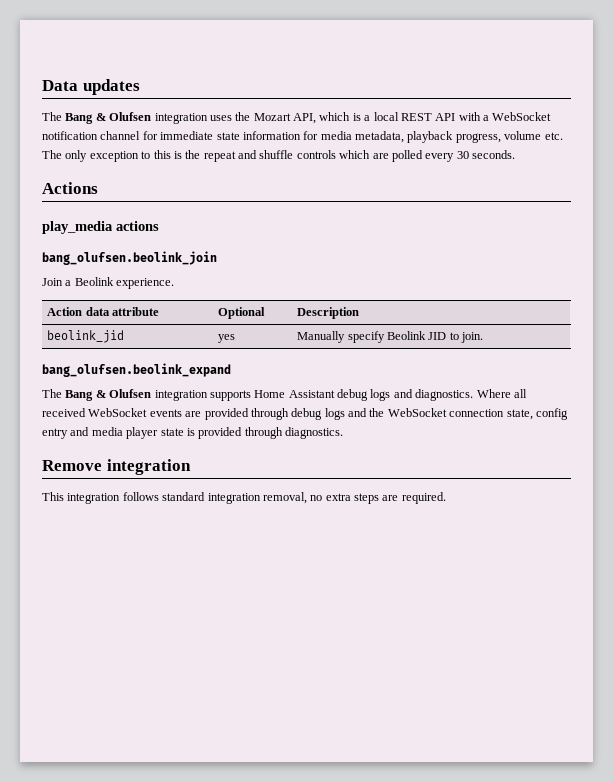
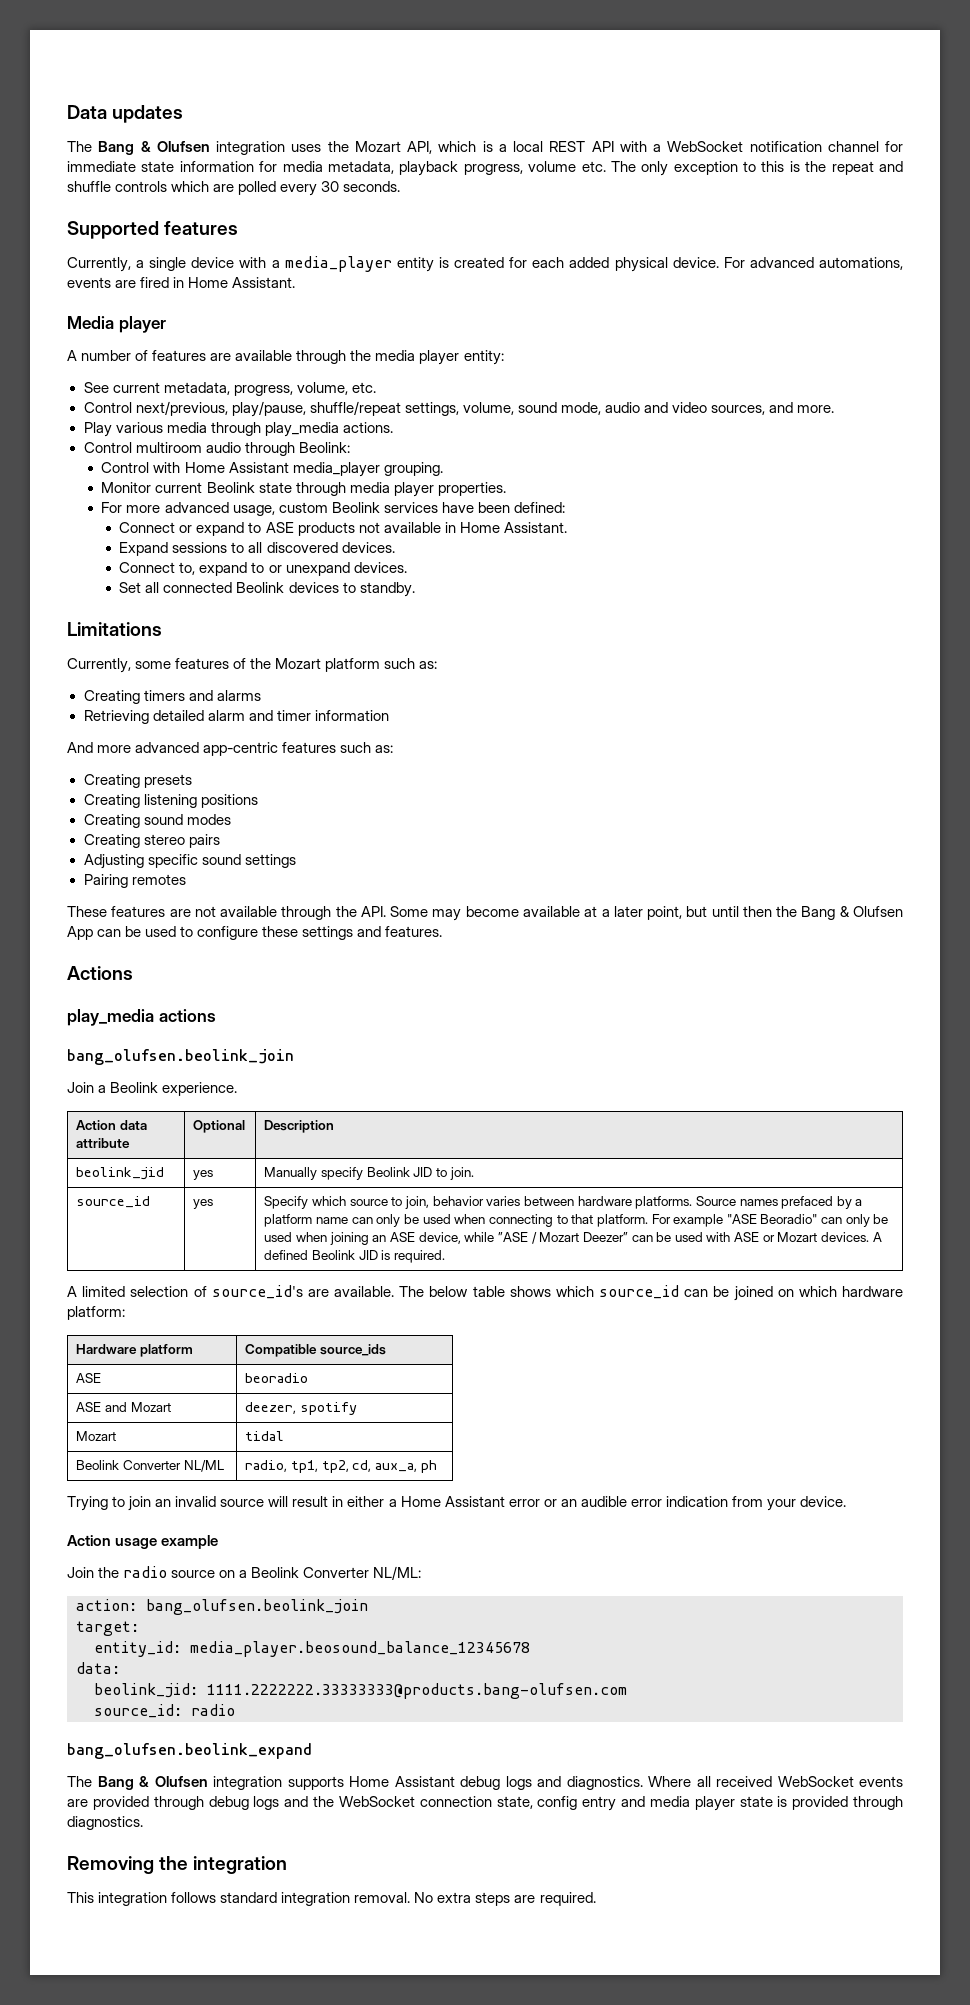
(515, 154) none -> [67,221,239,239] [67,256,904,272] [67,277,296,288] [67,316,166,333] [67,350,504,365] [83,382,376,396] [83,401,835,417] [83,422,393,437] [83,442,350,456] [101,462,443,477] [101,482,506,497] [101,502,565,516] [119,522,567,536] [119,542,395,556] [119,562,407,576] [119,582,415,597] [67,622,162,636] [67,658,438,673] [83,690,261,704] [83,710,389,724] [67,742,394,756] [83,774,192,788] [83,794,258,808] [83,814,231,828] [83,834,220,848] [83,854,296,869] [83,874,186,888] [67,906,903,921] [67,926,443,940] // Supported features // Currently, a single device with a media_player entity is created for each added physical device. For advanced automations, events are fired in Home Assistant. // Media player // A number of features are available through the media player entity: // See current metadata, progress, volume, etc. // Control next/previous, play/pause, shuffle/repeat settings, volume, sound mode, audio and video sources, and more. // Play various media through play_media actions. // Control multiroom audio through Beolink: // Control with Home Assistant media_player grouping. // Monitor current Beolink state through media player properties. // For more advanced usage, custom Beolink services have been defined: // Connect or expand to ASE products not available in Home Assistant. // Expand sessions to all discovered devices. // Connect to, expand to or unexpand devices. // Set all connected Beolink devices to standby. // Limitations // Currently, some features of the Mozart platform such as: // Creating timers and alarms // Retrieving detailed alarm and timer information // And more advanced app-centric features such as: // Creating presets // Creating listening positions // Creating sound modes // Creating stereo pairs // Adjusting specific sound settings // Pairing remotes // These features are not available through the API. Some may become available at a later point, but until then the Bang & Olufsen App can be used to configure these settings and features.
(484, 337) none -> [76,1196,151,1208] [193,1199,214,1209] [264,1196,863,1209] [264,1214,889,1227] [264,1232,882,1245] [264,1250,446,1263] [67,1285,903,1301] [67,1306,125,1320] [76,1344,194,1357] [245,1344,387,1357] [76,1373,102,1383] [245,1373,309,1383] [76,1402,171,1412] [245,1402,358,1415] [76,1431,117,1441] [245,1431,285,1441] [76,1460,224,1472] [245,1460,437,1473] [67,1496,847,1511] [67,1535,219,1549] [67,1566,422,1580] [76,1599,368,1615] [76,1621,139,1636] [94,1641,530,1657] [76,1662,120,1674] [94,1683,627,1699] [94,1704,235,1718] // source_id | yes | Specify which source to join, behavior varies between hardware platforms. Source names prefaced by a platform name can only be used when connecting to that platform. For example "ASE Beoradio" can only be used when joining an ASE device, while ”ASE / Mozart Deezer” can be used with ASE or Mozart devices. A defined Beolink JID is required. // A limited selection of source_id's are available. The below table shows which source_id can be joined on which hardware platform: // Hardware platform | Compatible source_ids // ASE | beoradio // ASE and Mozart | deezer, spotify // Mozart | tidal // Beolink Converter NL/ML | radio, tp1, tp2, cd, aux_a, ph // Trying to join an invalid source will result in either a Home Assistant error or an audible error indication from your device. // Action usage example // Join the radio source on a Beolink Converter NL/ML: // action: bang_olufsen.beolink_join // target: // entity_id: media_player.beosound_balance_12345678 // data: // beolink_jid: 1111.2222222.33333333@products.bang-olufsen.com // source_id: radio
[42,460,102,471] Remove -> [67,1856,189,1874] Removing the
[262,492,323,504] removal, no -> [354,1892,434,1903] removal. No

